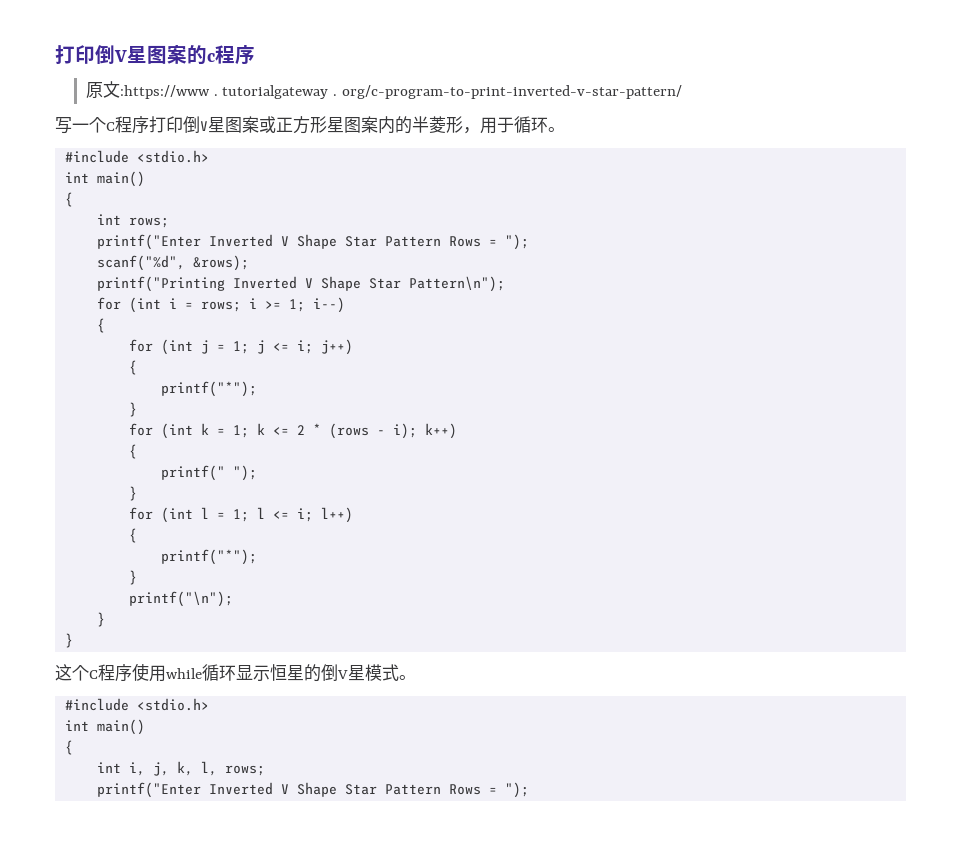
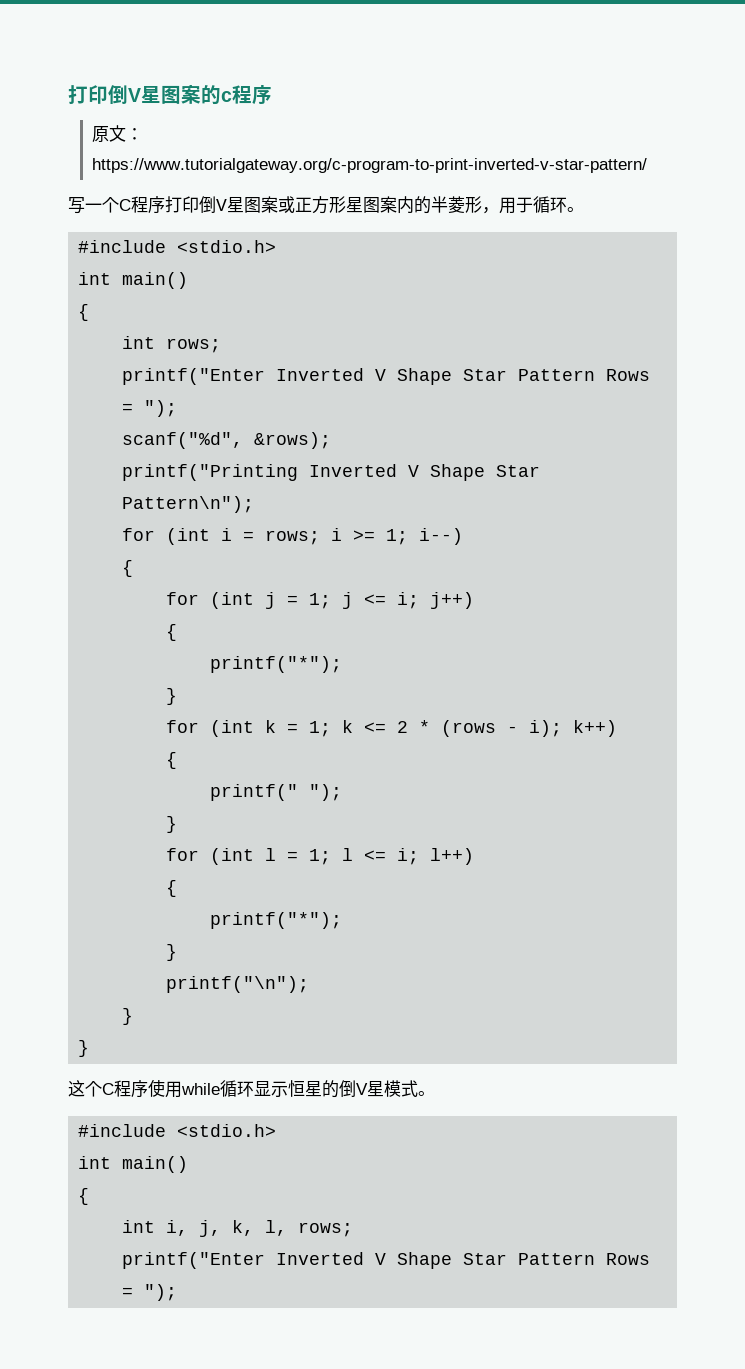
[120,85,682,99] :https://www . tutorialgateway . org/c-program-to-print-inverted-v-star-pattern/ -> [126,128,144,140] [92,158,648,173] ：https://www.tutorialgateway.org/c-program-to-print-inverted-v-star-pattern/

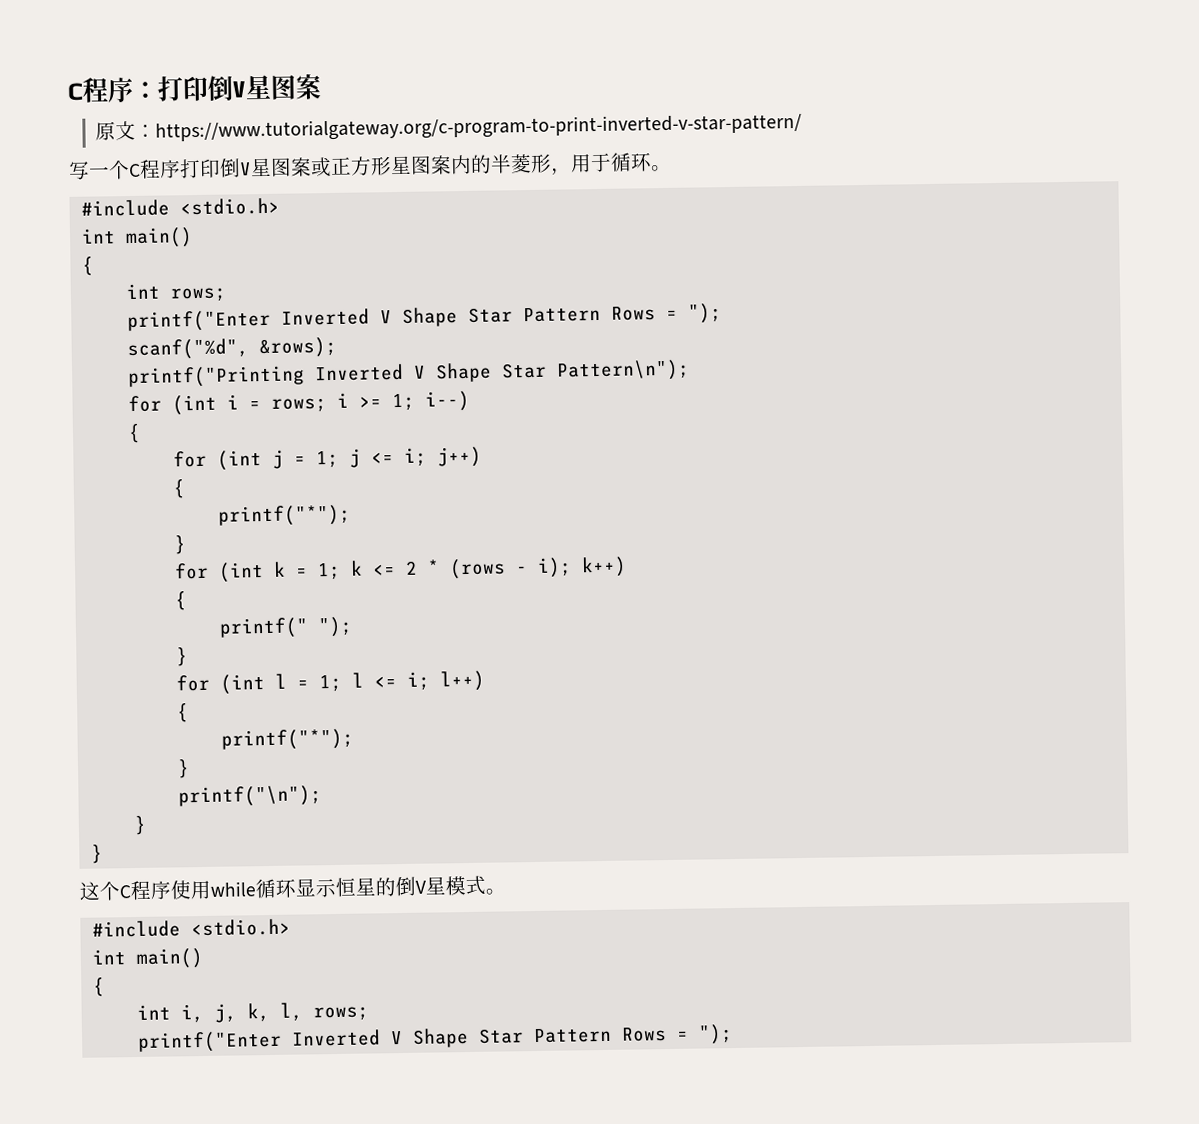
[68,85,272,105] 打印倒V星图案的c程序 -> [67,74,322,103] C程序：打印倒V星图案

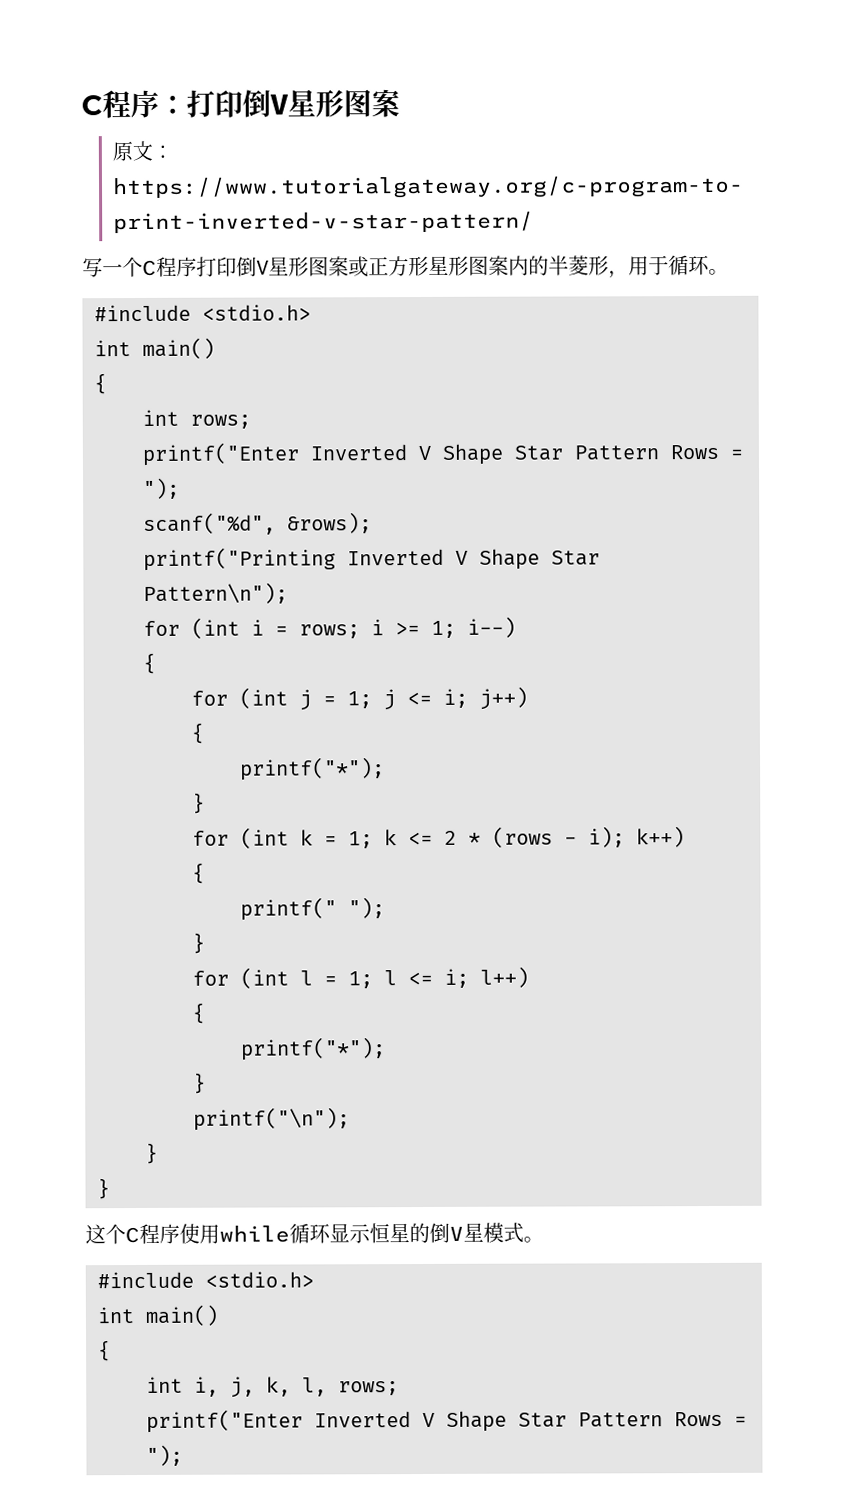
(272, 87) none -> [315,89,344,118] 形
(272, 167) none -> [288,256,309,277] 形
(412, 165) none -> [448,255,469,276] 形

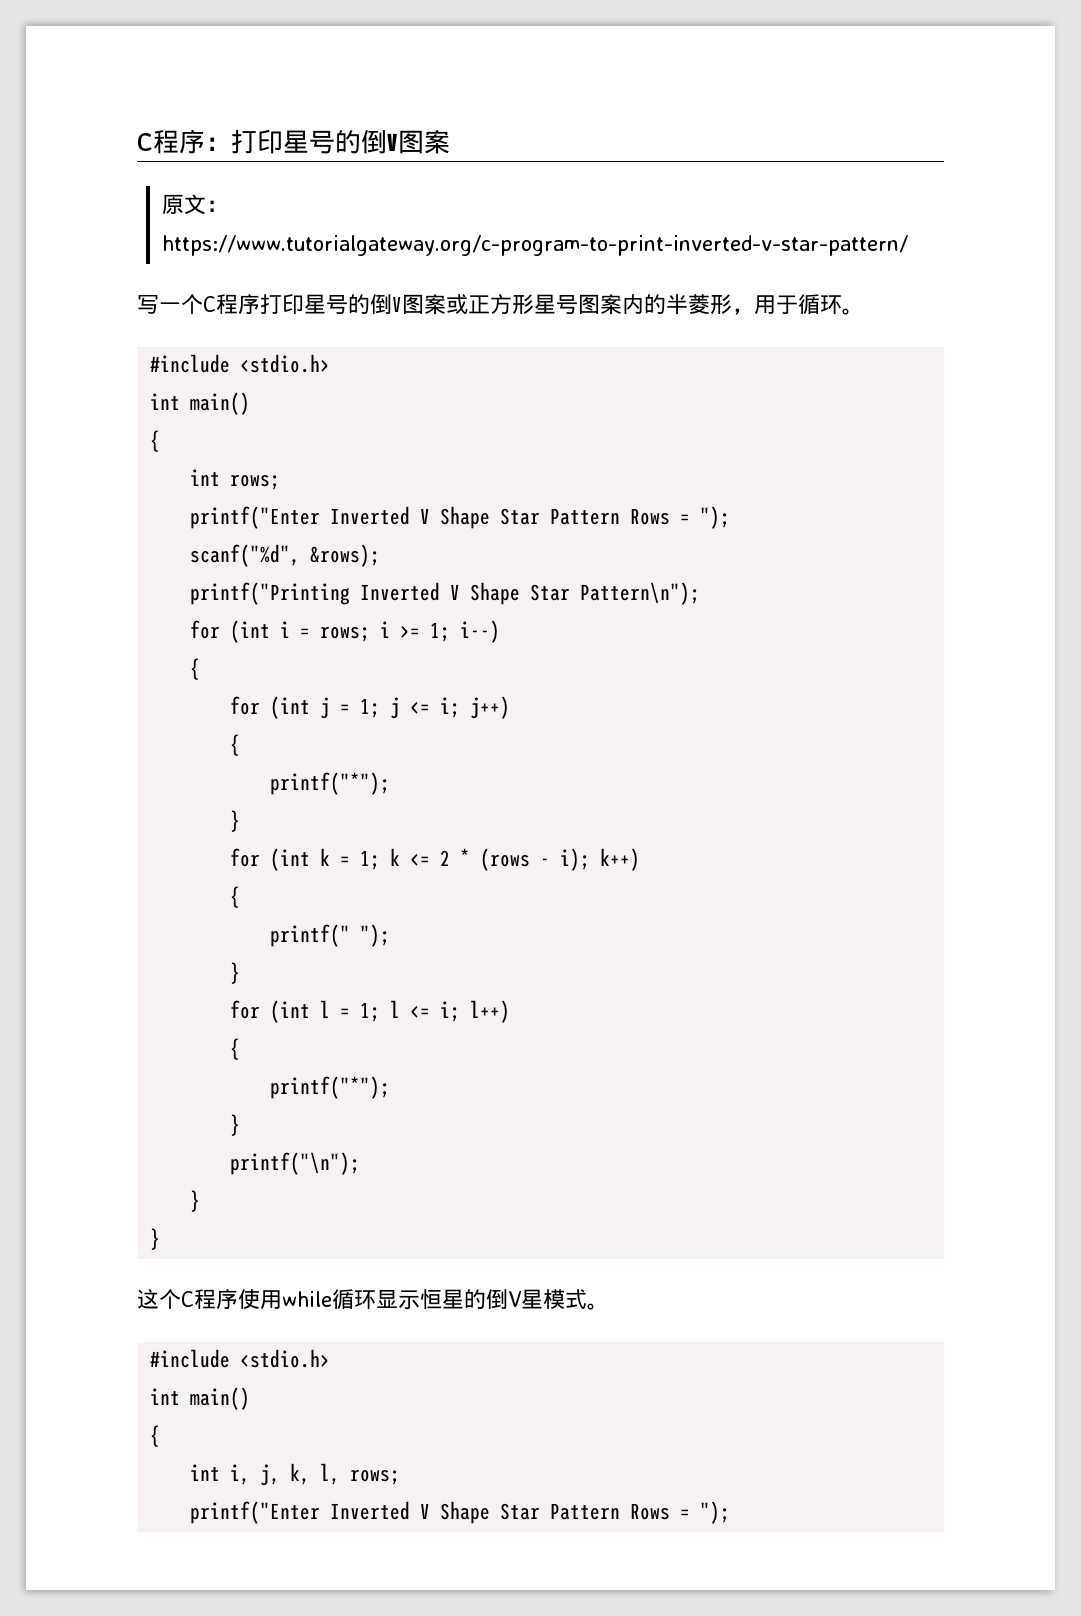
[242,89,344,118] 倒V星形 -> [283,129,398,154] 星号的倒V
[236,256,309,277] 倒V星形 -> [304,294,402,314] 星号的倒V
[448,255,469,276] 形 -> [556,294,578,314] 号

